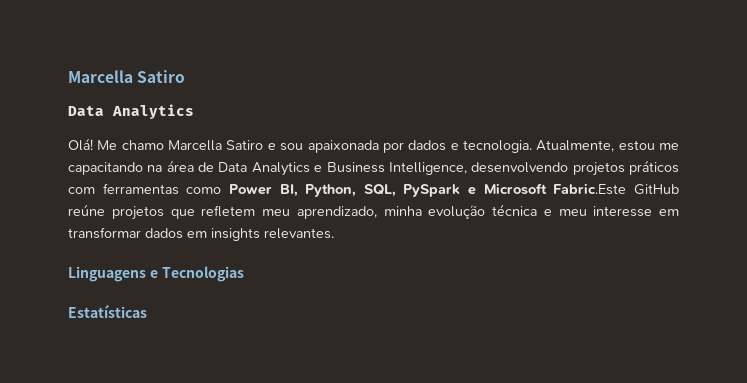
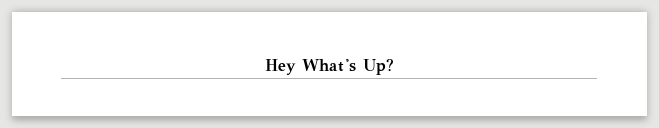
[68,70,186,83] [68,104,194,119] [68,138,679,153] [68,160,680,176] [68,183,679,197] [68,204,679,220] [68,227,334,241] [68,266,244,282] [68,304,147,318] Marcella Satiro // Data Analytics // Olá! Me chamo Marcella Satiro e sou apaixonada por dados e tecnologia. Atualmente, estou me capacitando na área de Data Analytics e Business Intelligence, desenvolvendo projetos práticos com ferramentas como Power BI, Python, SQL, PySpark e Microsoft Fabric.Este GitHub reúne projetos que refletem meu aprendizado, minha evolução técnica e meu interesse em transformar dados em insights relevantes. // Linguagens e Tecnologias // Estatísticas -> [264,58,394,75] Hey What's Up?

